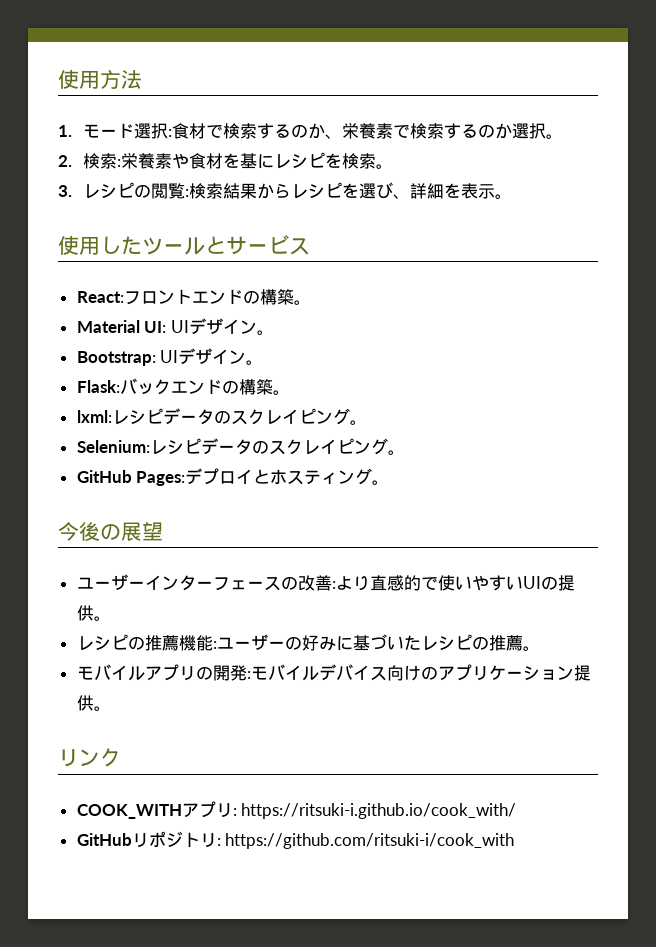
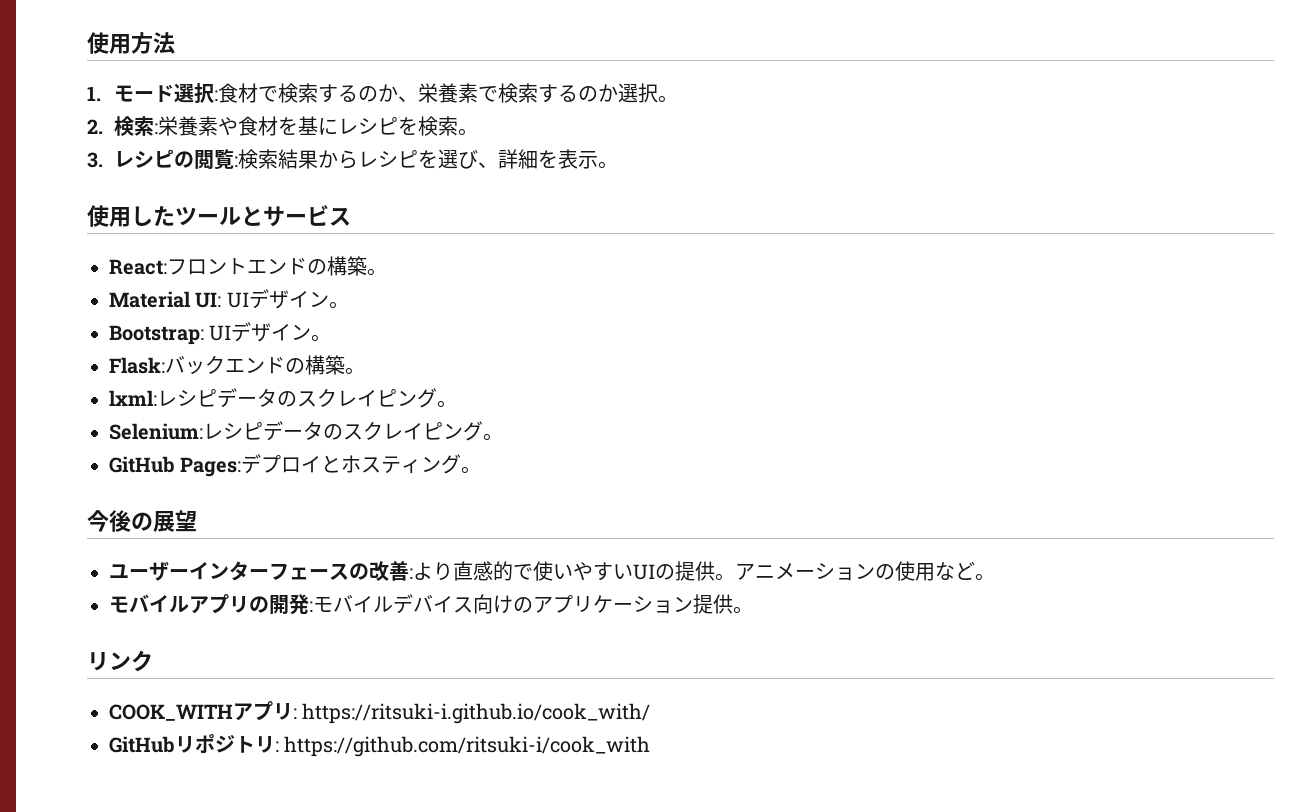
[76,634,523,651] // レシピの推薦機能:ユーザーの好みに基づいたレシピの推薦 -> [735,561,975,581] アニメーションの使用など

